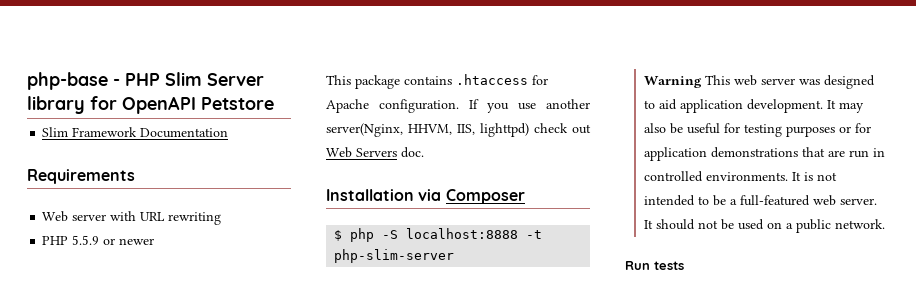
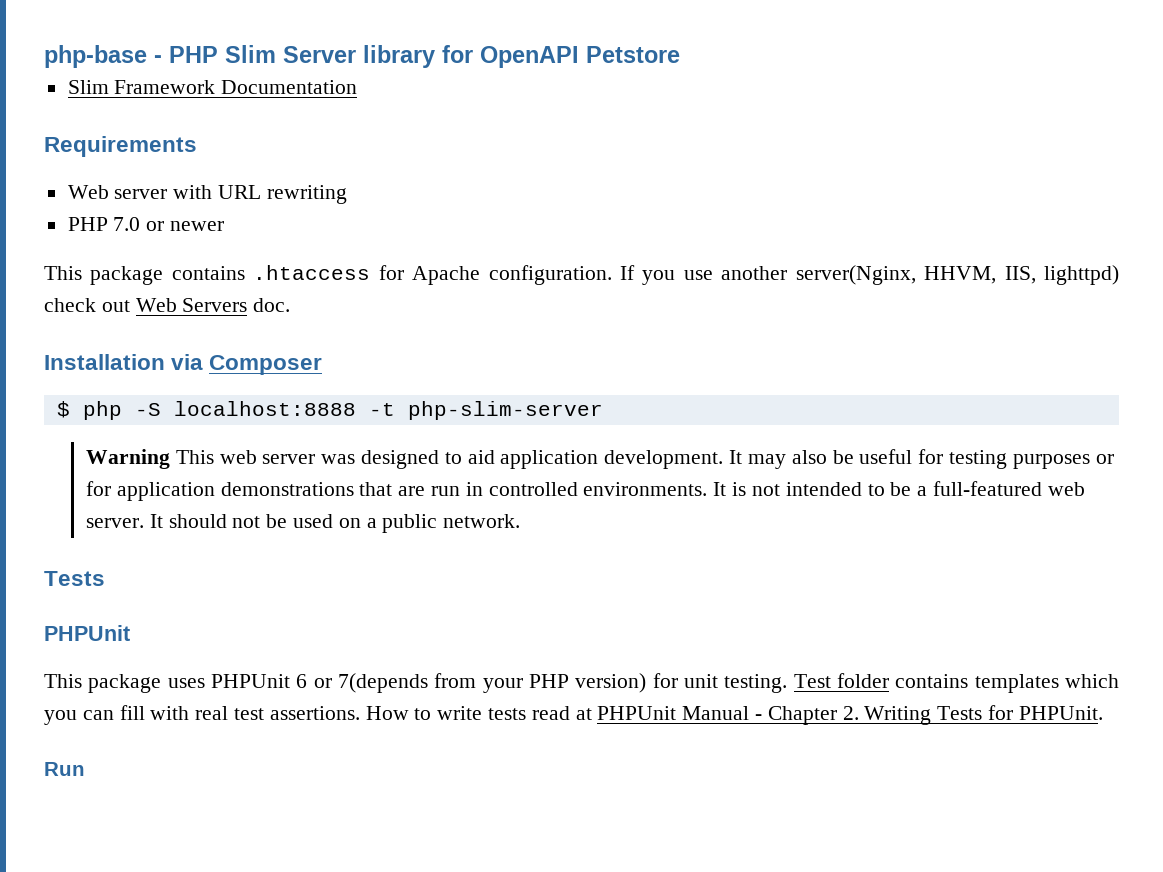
[72,235,100,245] 5.5.9 -> [113,217,141,231] 7.0
(886, 224) none -> [44,571,105,586] [44,625,130,641] [44,673,1120,693] [44,705,1103,725] // Tests // PHPUnit // This package uses PHPUnit 6 or 7(depends from your PHP version) for unit testing. Test folder contains templates which you can fill with real test assertions. How to write tests read at PHPUnit Manual - Chapter 2. Writing Tests for PHPUnit.
[654,261,684,270] tests -> (85, 769) none

